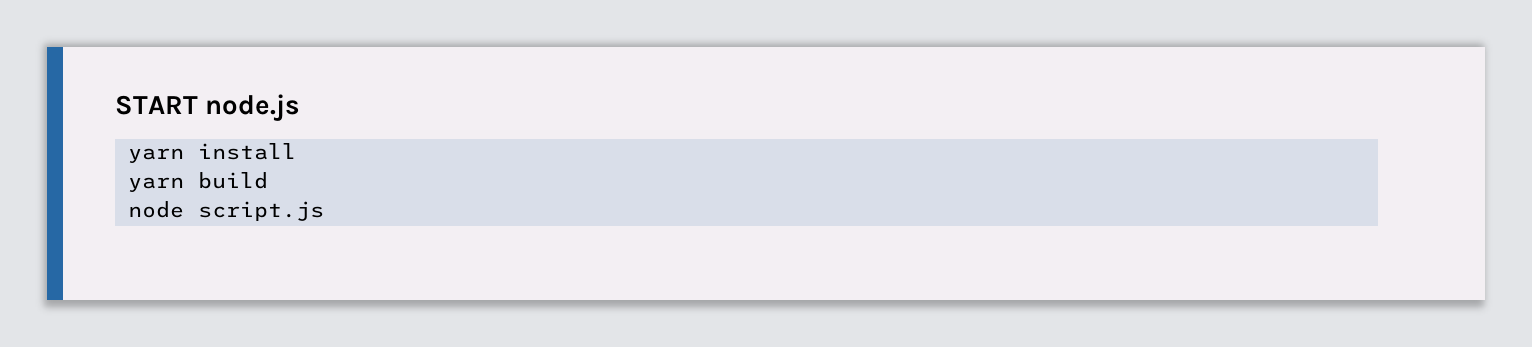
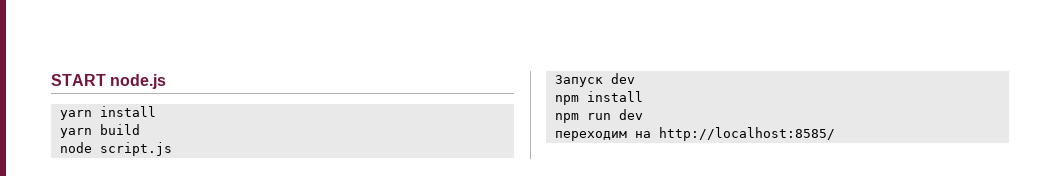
(325, 211) none -> [554,73,635,87] [554,91,643,105] [554,109,643,123] [554,127,835,141] // Запуск dev // npm install // npm run dev // переходим на http://localhost:8585/

